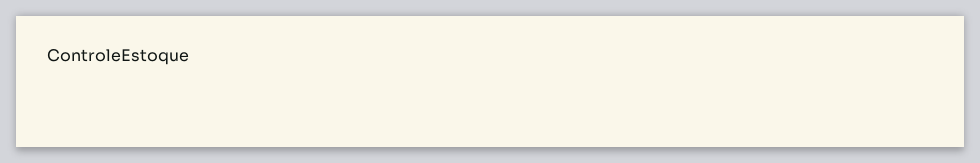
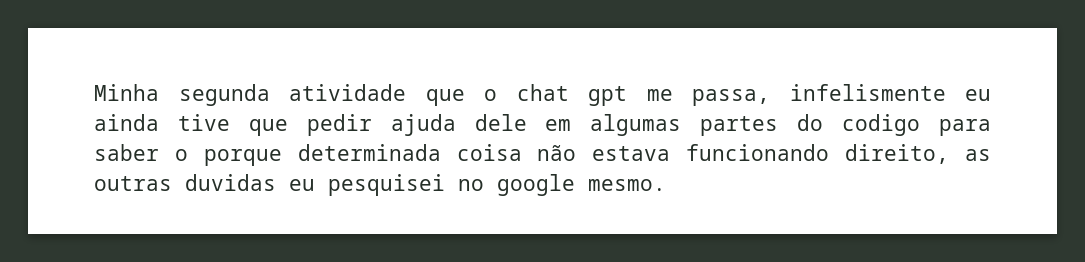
[47,49,189,65] ControleEstoque -> [94,84,991,106] [94,114,991,136] [94,144,992,166] [94,174,666,196] Minha segunda atividade que o chat gpt me passa, infelismente eu ainda tive que pedir ajuda dele em algumas partes do codigo para saber o porque determinada coisa não estava funcionando direito, as outras duvidas eu pesquisei no google mesmo.

